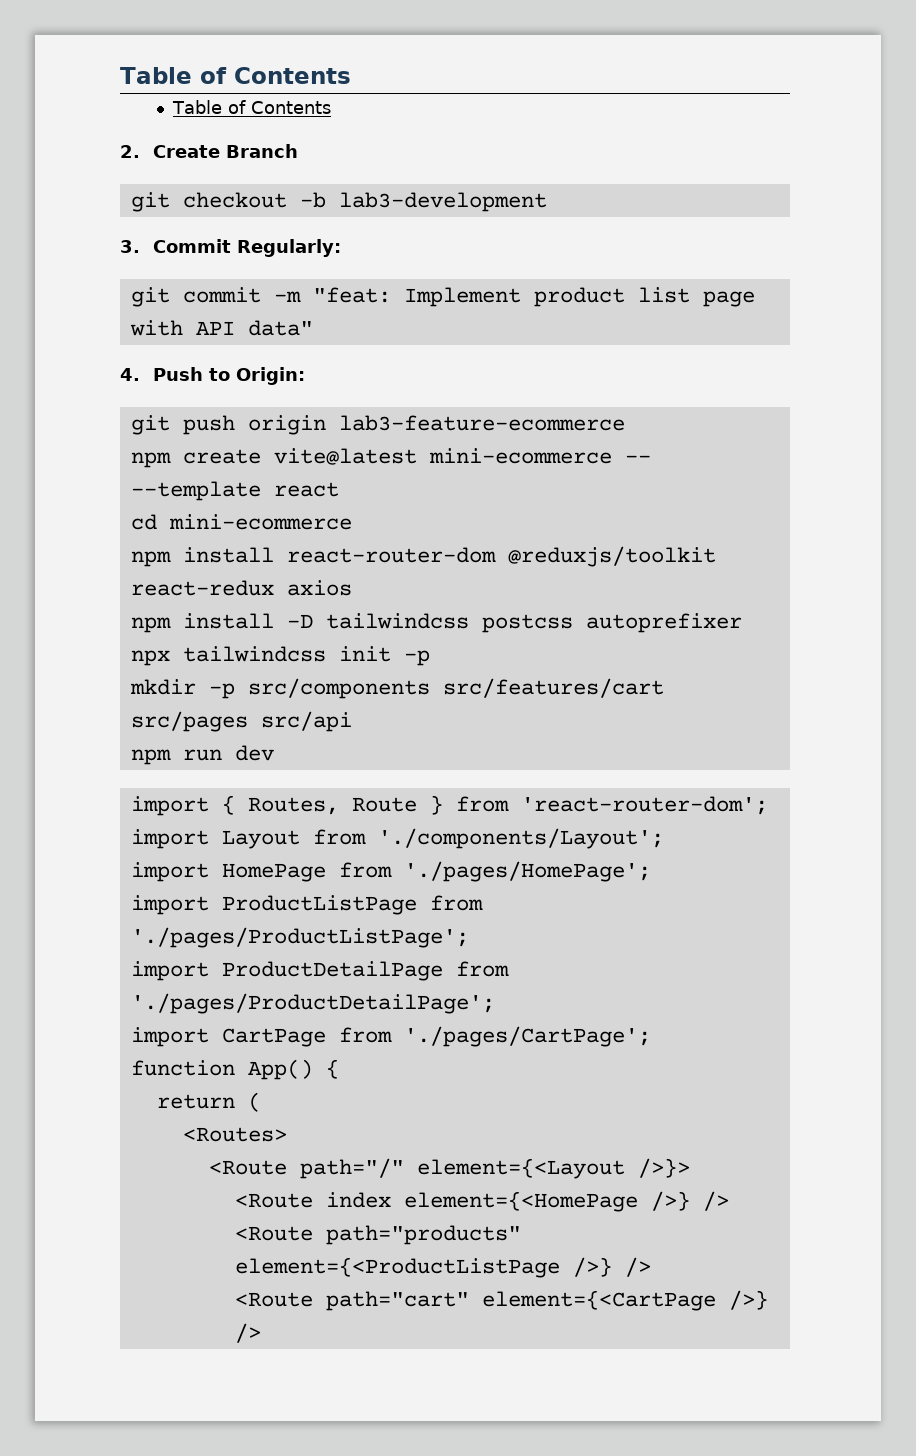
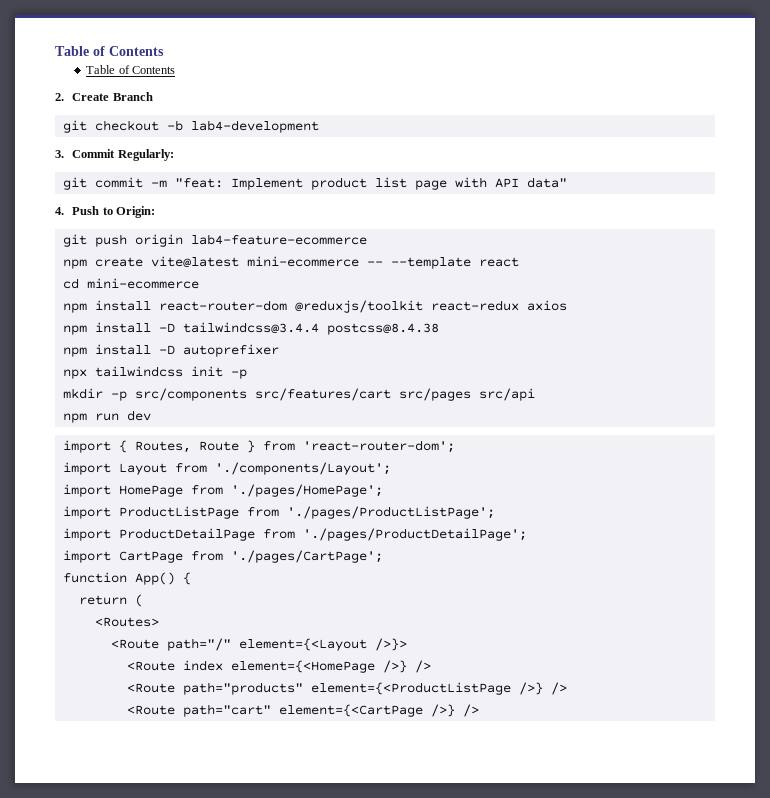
[338,192,547,212] lab3-development -> [190,120,319,133] lab4-development
[338,415,625,431] lab3-feature-ecommerce -> [190,234,367,245] lab4-feature-ecommerce
[325,613,573,633] tailwindcss postcss -> [182,322,439,335] [62,344,175,357] tailwindcss@3.4.4 postcss@8.4.38 // npm install -D

